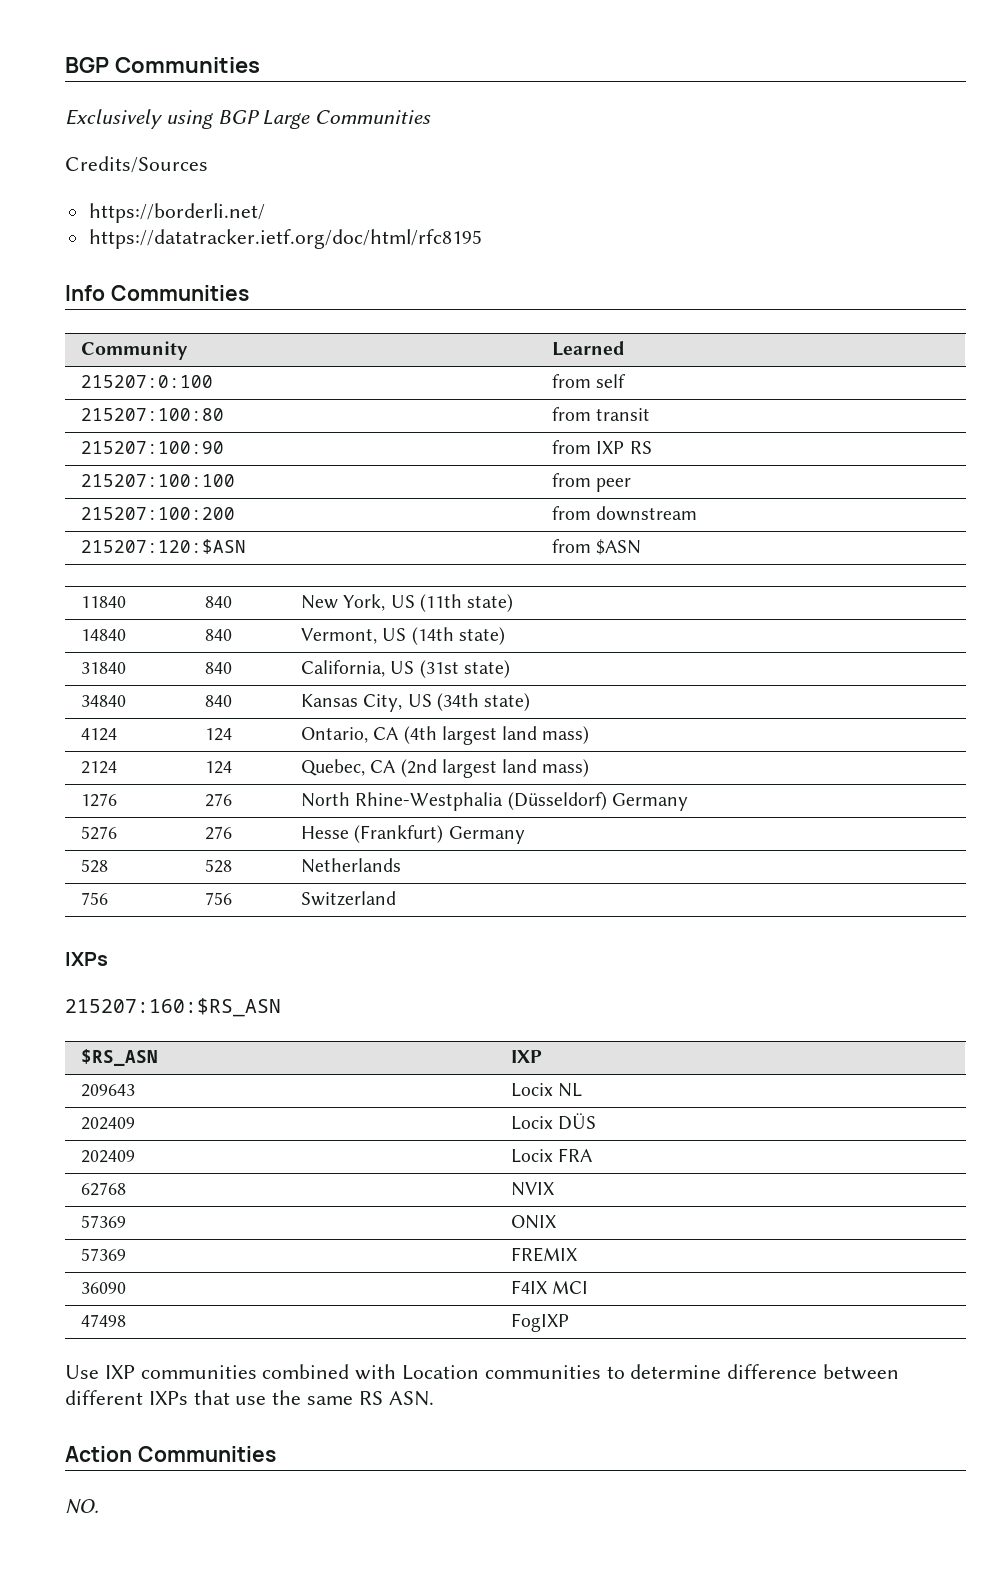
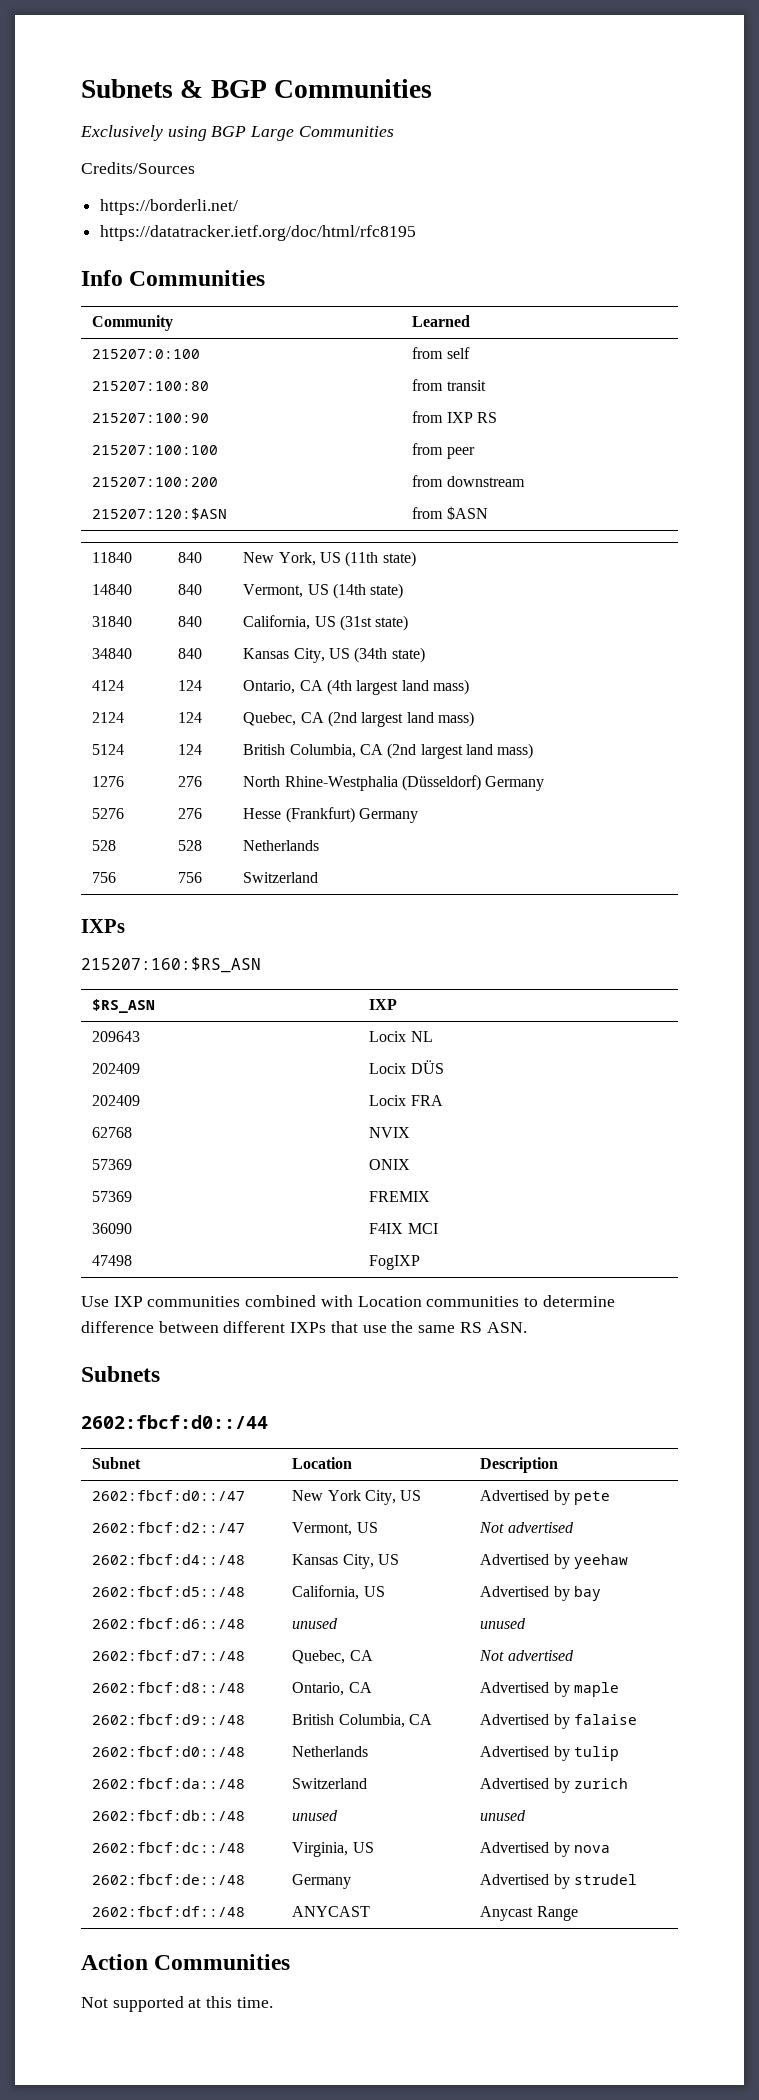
(65, 65) none -> [81,79,204,98] Subnets &
(590, 768) none -> [92,744,125,755] [178,744,203,755] [243,743,534,759] // 5124 | 124 | British Columbia, CA (2nd largest land mass)
[65,1446,276,1462] [65,1499,99,1514] Action Communities // NO. -> [81,1366,160,1382] [81,1415,268,1429] [92,1457,142,1469] [292,1457,353,1469] [480,1457,559,1473] [92,1490,246,1501] [292,1490,422,1505] [480,1490,611,1505] [92,1522,246,1533] [292,1522,378,1536] [479,1522,574,1533] [92,1554,246,1565] [292,1554,400,1569] [480,1554,629,1569] [92,1586,246,1597] [292,1585,385,1600] [480,1586,602,1601] [92,1618,246,1629] [292,1618,339,1629] [480,1618,527,1629] [92,1650,246,1661] [292,1650,373,1664] [479,1650,574,1661] [92,1682,246,1693] [292,1682,372,1696] [480,1682,620,1697] [92,1714,246,1725] [292,1714,433,1728] [480,1714,638,1729] [92,1746,246,1757] [292,1746,369,1757] [480,1746,620,1761] [92,1778,246,1789] [292,1778,368,1789] [480,1778,629,1793] [92,1810,246,1821] [292,1810,339,1821] [480,1810,527,1821] [92,1842,246,1853] [292,1842,374,1857] [480,1842,611,1857] [92,1874,246,1885] [292,1874,352,1889] [480,1874,638,1889] [92,1906,246,1917] [292,1906,371,1917] [480,1906,578,1921] [81,1954,291,1970] [81,1996,273,2012] Subnets // 2602:fbcf:d0::/44 // Subnet | Location | Description // 2602:fbcf:d0::/47 | New York City, US | Advertised by pete // 2602:fbcf:d2::/47 | Vermont, US | Not advertised // 2602:fbcf:d4::/48 | Kansas City, US | Advertised by yeehaw // 2602:fbcf:d5::/48 | California, US | Advertised by bay // 2602:fbcf:d6::/48 | unused | unused // 2602:fbcf:d7::/48 | Quebec, CA | Not advertised // 2602:fbcf:d8::/48 | Ontario, CA | Advertised by maple // 2602:fbcf:d9::/48 | British Columbia, CA | Advertised by falaise // 2602:fbcf:d0::/48 | Netherlands | Advertised by tulip // 2602:fbcf:da::/48 | Switzerland | Advertised by zurich // 2602:fbcf:db::/48 | unused | unused // 2602:fbcf:dc::/48 | Virginia, US | Advertised by nova // 2602:fbcf:de::/48 | Germany | Advertised by strudel // 2602:fbcf:df::/48 | ANYCAST | Anycast Range // Action Communities // Not supported at this time.

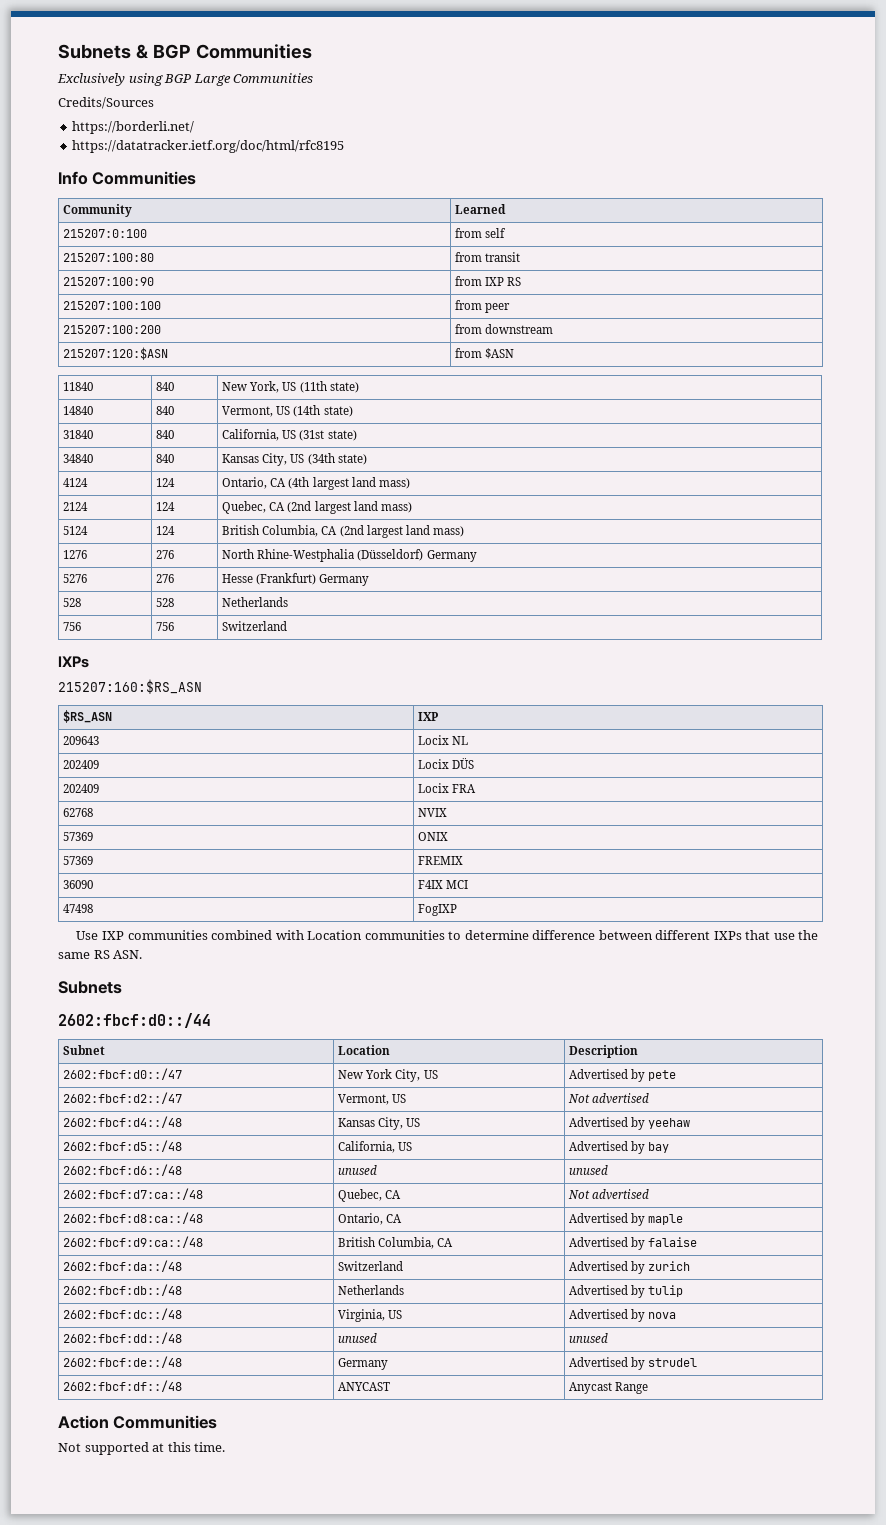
[92,1650,246,1661] 2602:fbcf:d7::/48 -> [63,1188,204,1200] 2602:fbcf:d7:ca::/48
[92,1682,246,1693] 2602:fbcf:d8::/48 -> [63,1212,204,1224] 2602:fbcf:d8:ca::/48
[92,1714,246,1725] 2602:fbcf:d9::/48 -> [63,1236,204,1248] 2602:fbcf:d9:ca::/48
[92,1746,246,1757] [292,1746,369,1757] [480,1746,620,1761] // 2602:fbcf:d0::/48 | Netherlands | Advertised by tulip -> (698, 1242) none
[292,1810,339,1821] [480,1810,527,1821] unused | unused -> [338,1285,405,1295] [569,1285,684,1298] Netherlands | Advertised by tulip
(611, 1849) none -> [63,1332,183,1344] [338,1333,378,1343] [569,1333,609,1343] // 2602:fbcf:dd::/48 | unused | unused

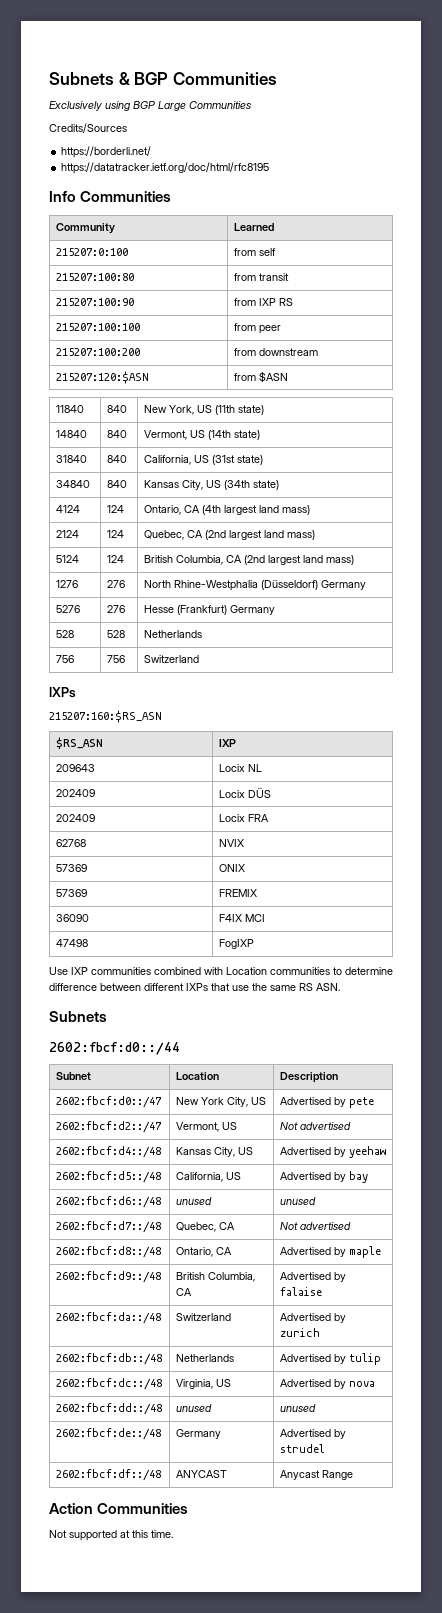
[63,1188,204,1200] 2602:fbcf:d7:ca::/48 -> [55,1221,161,1233] 2602:fbcf:d7::/48
[63,1212,204,1224] 2602:fbcf:d8:ca::/48 -> [55,1246,161,1258] 2602:fbcf:d8::/48
[63,1236,204,1248] 2602:fbcf:d9:ca::/48 -> [55,1271,161,1283] 2602:fbcf:d9::/48

